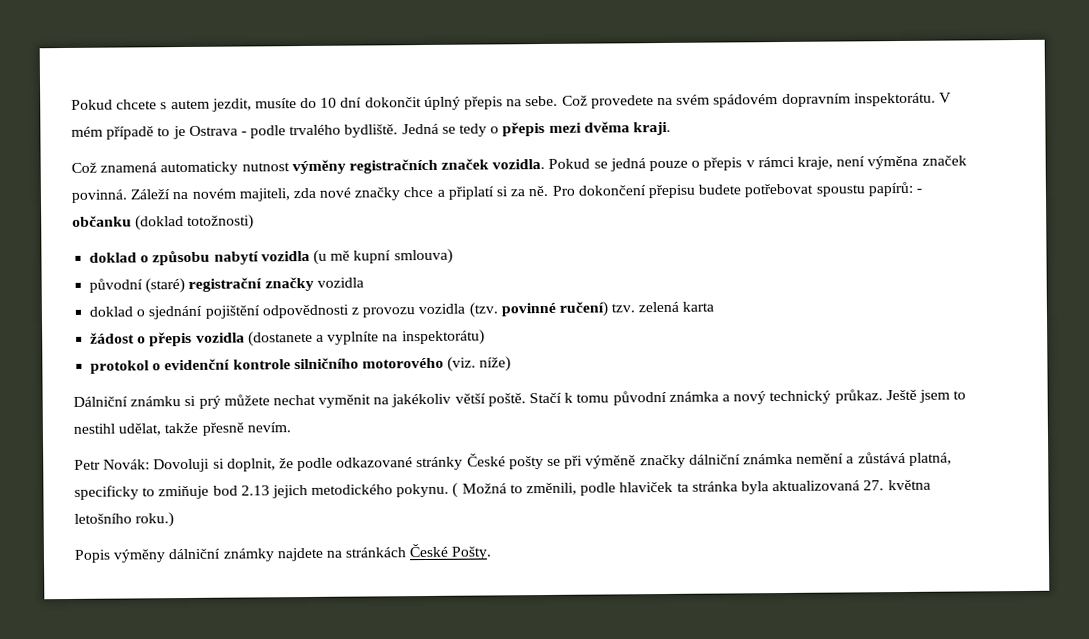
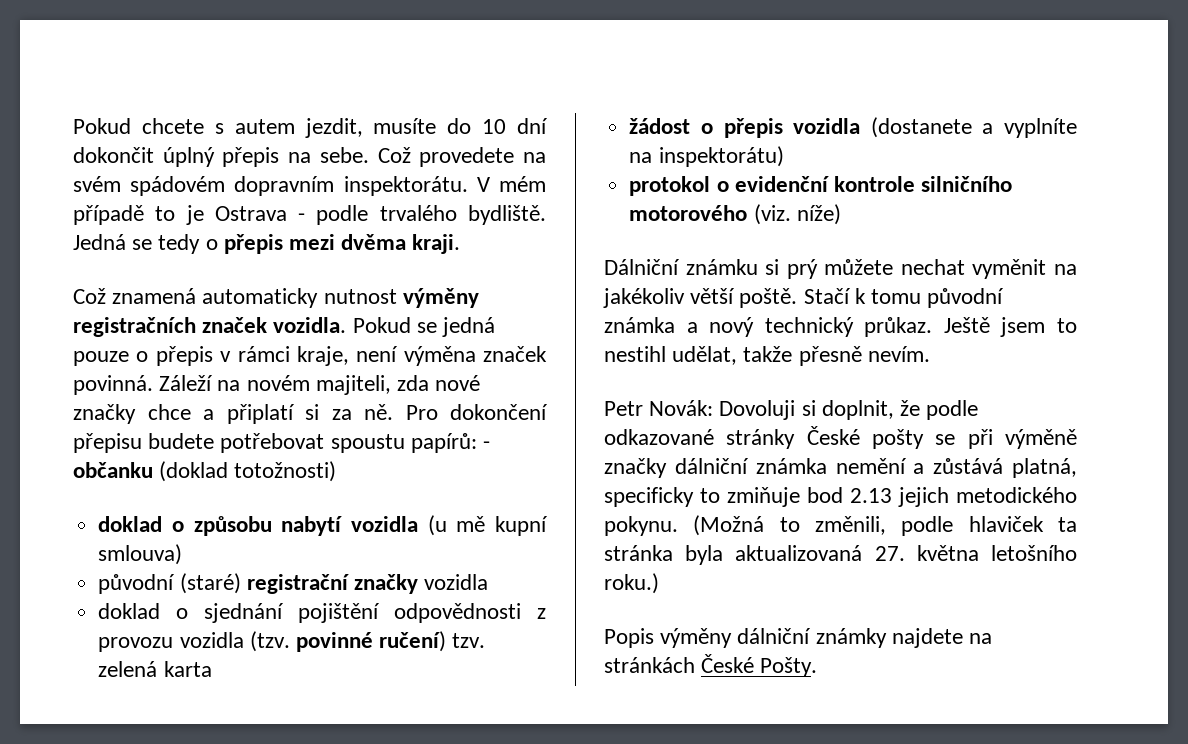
[452,482,507,498] ( Možná -> [693,515,765,536] (Možná

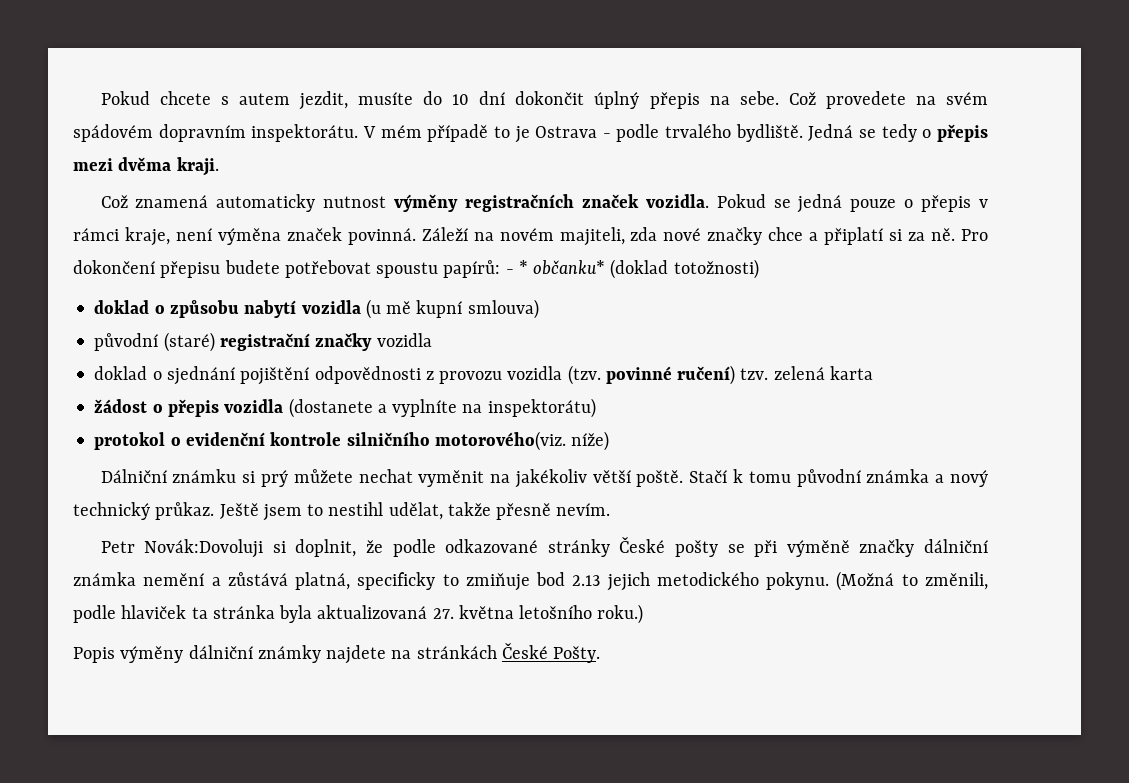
[73,462,153,478] občanku -> [518,260,606,275] * občanku*
[629,204,791,225] motorového (viz. -> [434,431,566,451] motorového(viz.
[649,400,796,420] Novák: Dovoluji -> [144,539,264,558] Novák:Dovoluji

